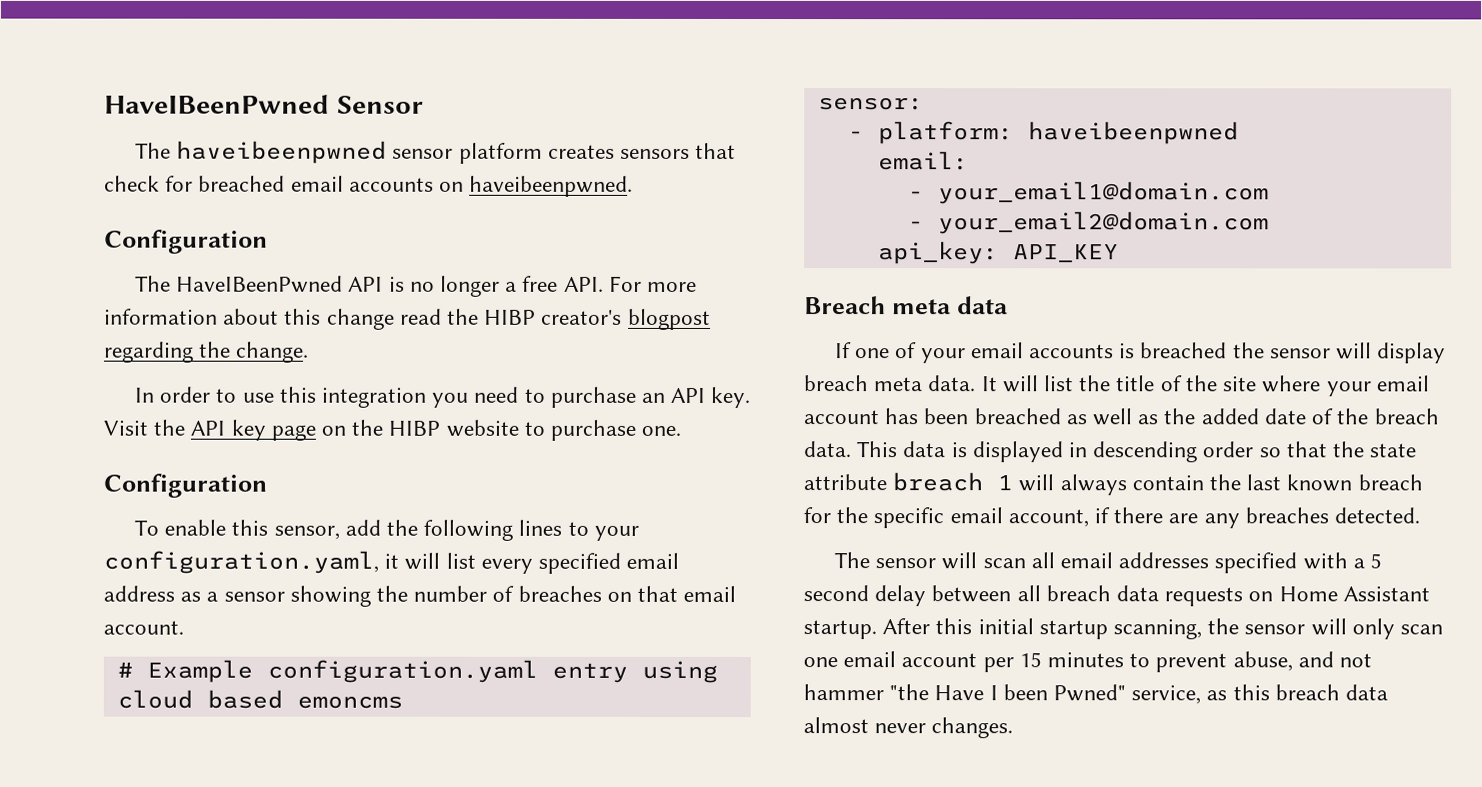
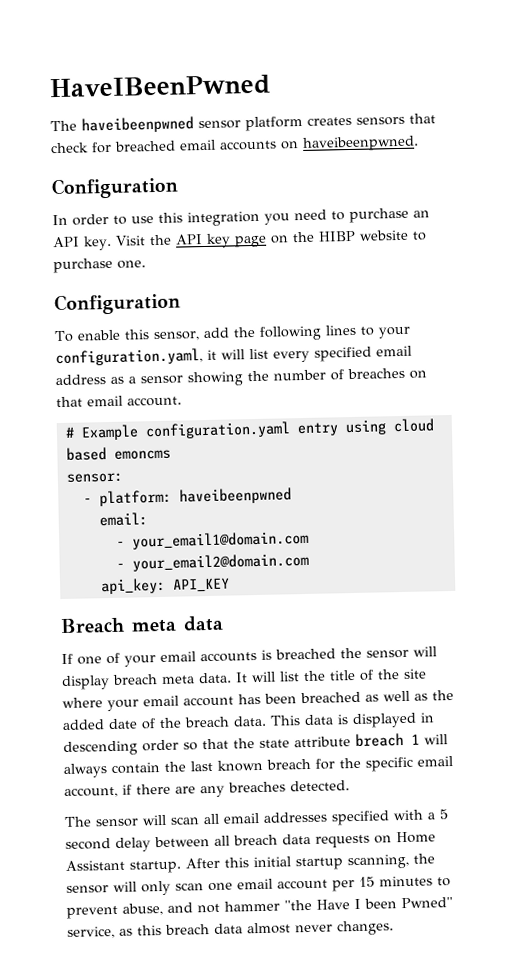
[104,94,424,114] HaveIBeenPwned Sensor -> [49,74,271,99] HaveIBeenPwned
[134,275,698,297] [104,308,711,330] [104,341,310,363] // The HaveIBeenPwned API is no longer a free API. For more information about this change read the HIBP creator's blogpost regarding the change. -> (179, 188) none

